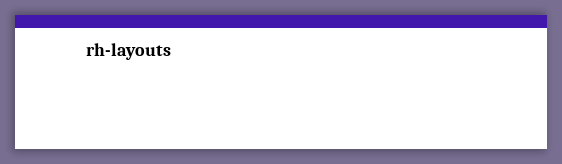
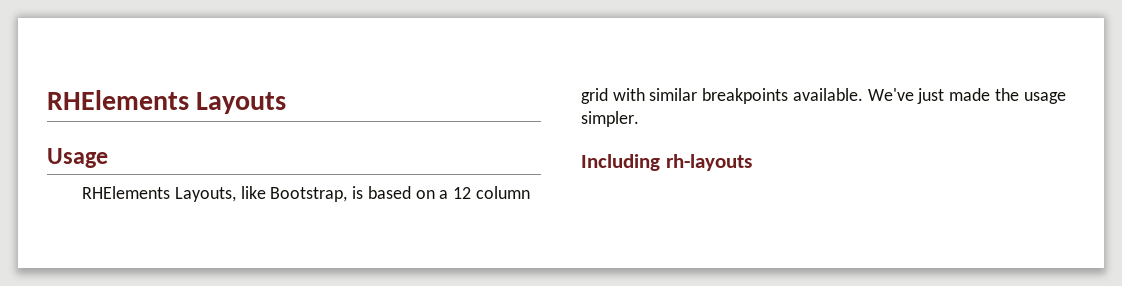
(86, 51) none -> [47,90,287,114] [47,148,108,168] [82,186,530,202] [581,88,1066,104] [581,111,639,127] [581,154,660,171] RHElements Layouts // Usage // RHElements Layouts, like Bootstrap, is based on a 12 column grid with similar breakpoints available. We've just made the usage simpler. // Including

